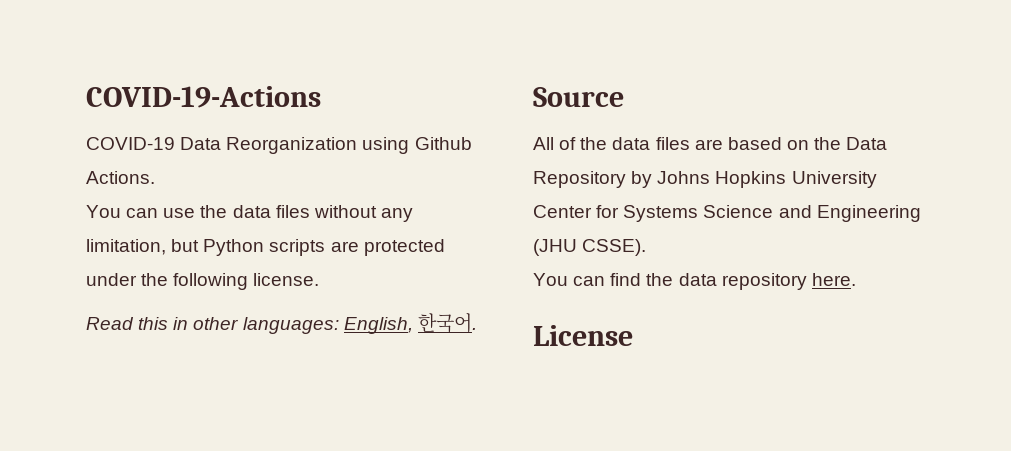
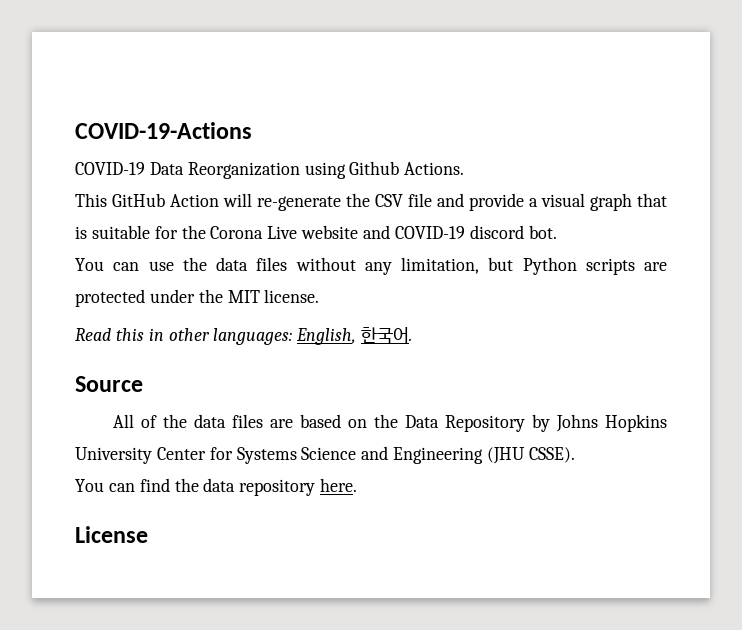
(155, 177) none -> [75,193,667,211] [75,225,557,239] // This GitHub Action will re-generate the CSV file and provide a visual graph that is suitable for the Corona Live website and COVID-19 discord bot.
[173,273,249,290] following -> [227,290,260,303] MIT

